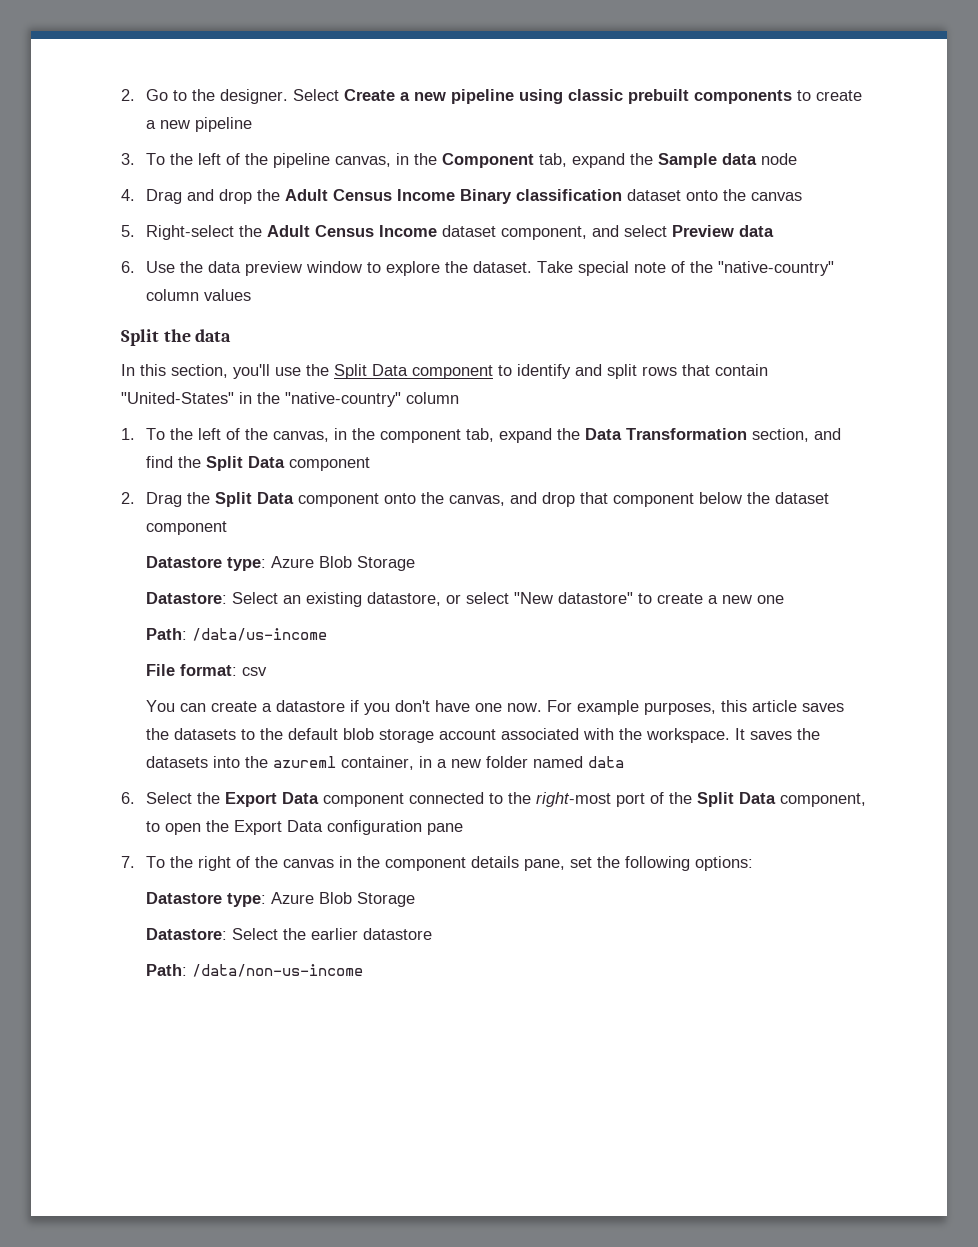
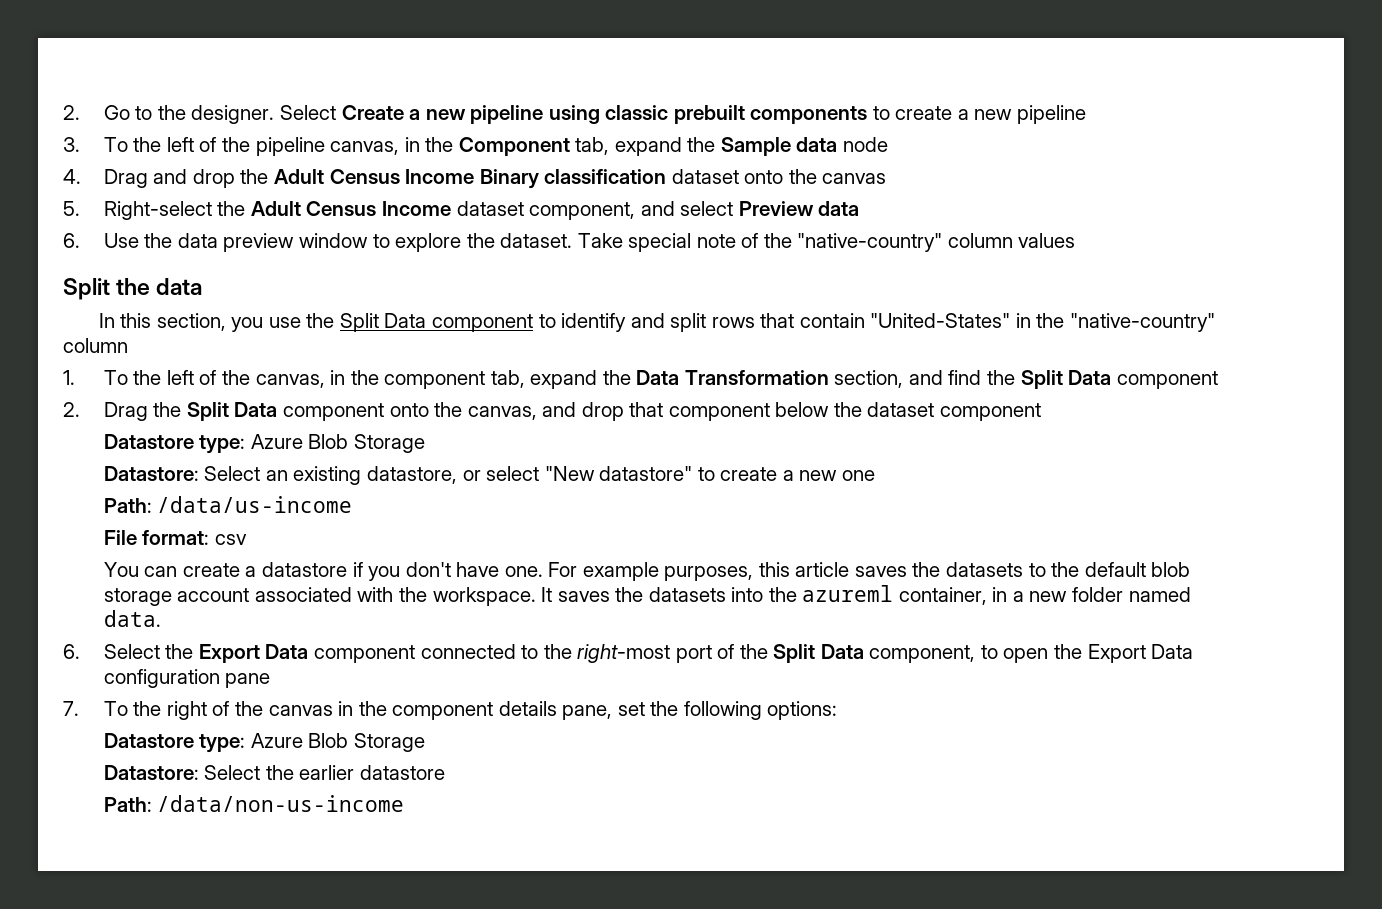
[233,364,270,379] you'll -> [231,317,264,332] you
[475,703,543,712] one now. -> [504,566,543,577] one.
[588,756,625,768] data -> [103,610,161,627] data.

